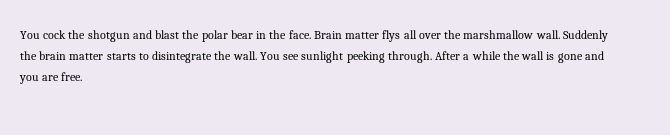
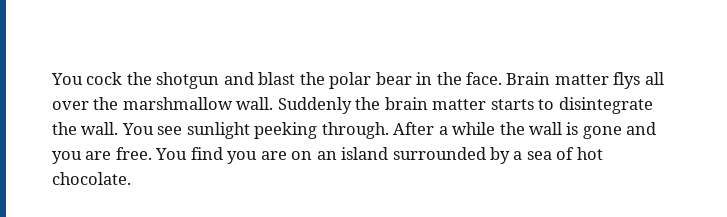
(83, 76) none -> [155,147,603,164] [52,172,131,185] You find you are on an island surrounded by a sea of hot chocolate.

